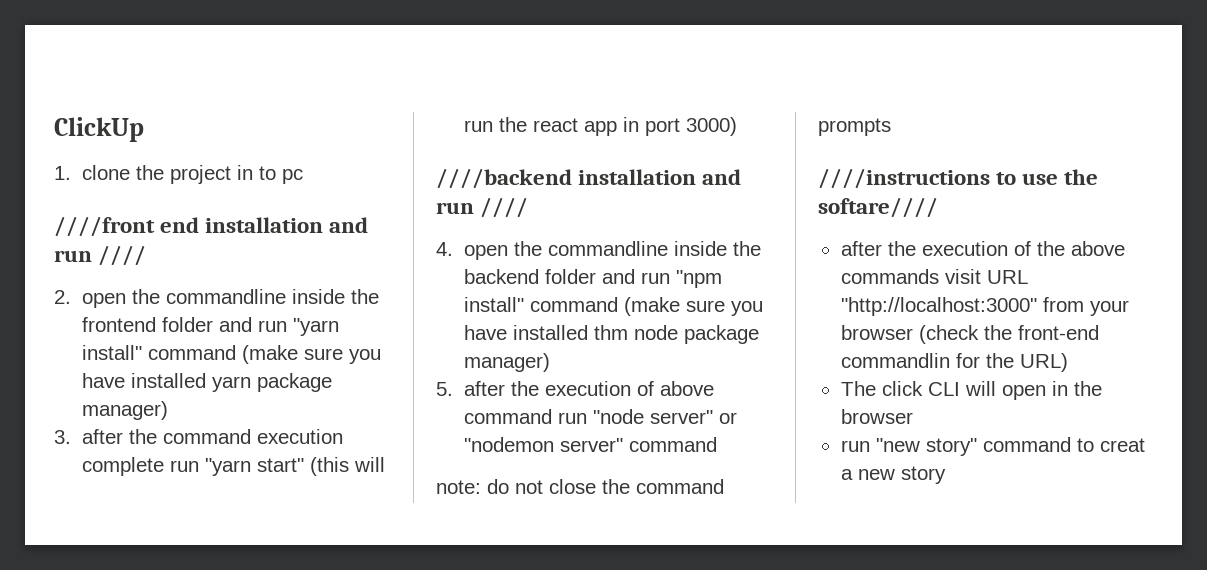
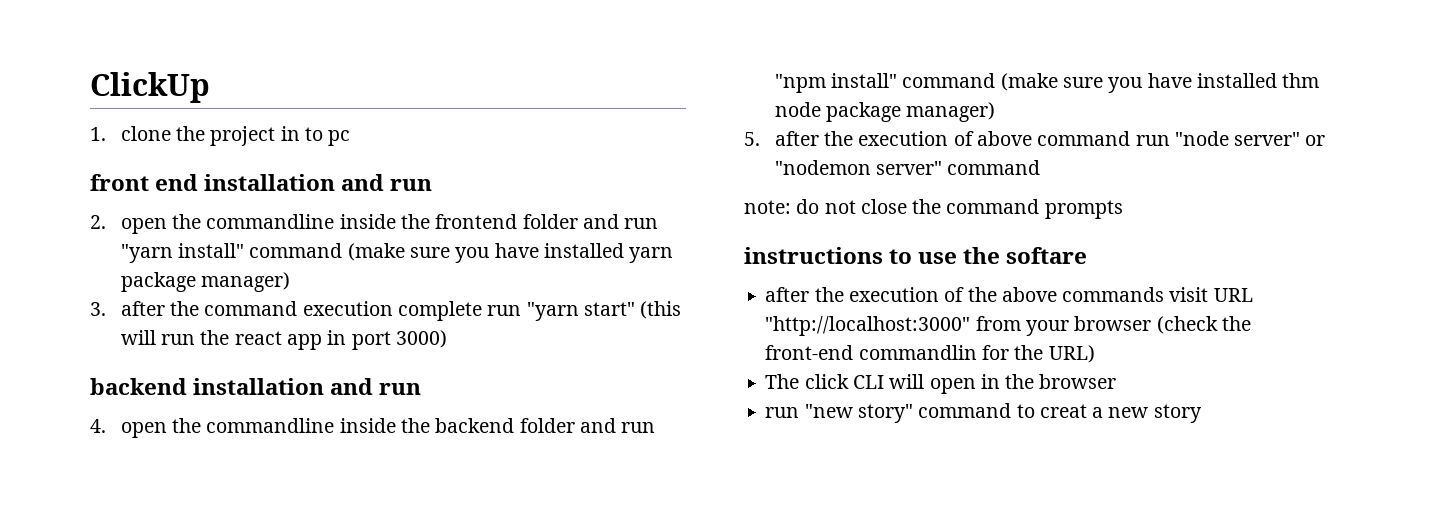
[54,216,155,237] ////front -> [90,174,149,191] front
[98,245,147,266] //// -> (433, 185) none
[436,168,742,189] [436,197,529,218] ////backend installation and run //// -> [90,378,422,395] backend installation and run
[818,168,990,189] ////instructions -> [744,247,883,264] instructions
[818,197,938,218] softare//// -> [1006,247,1088,264] softare

